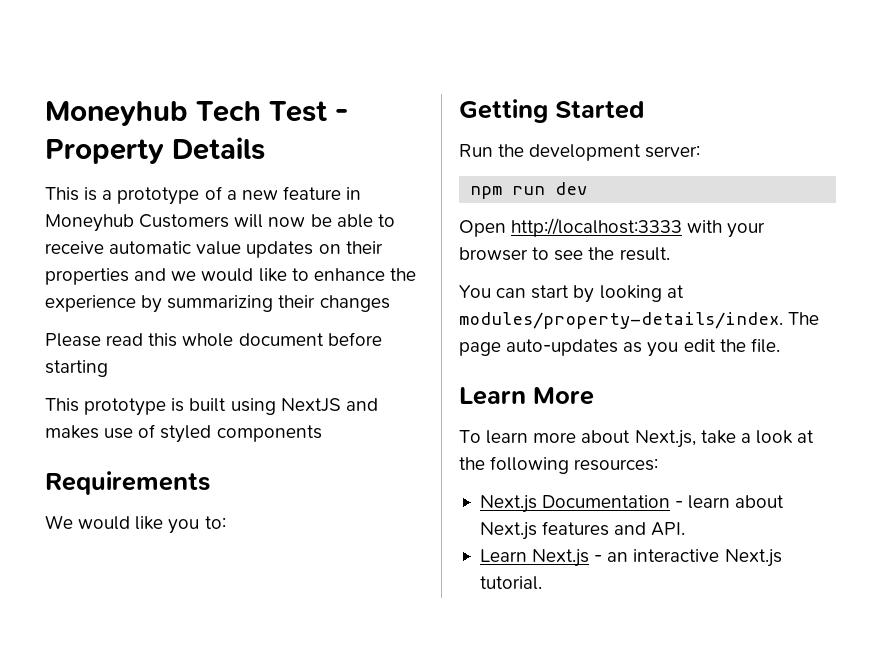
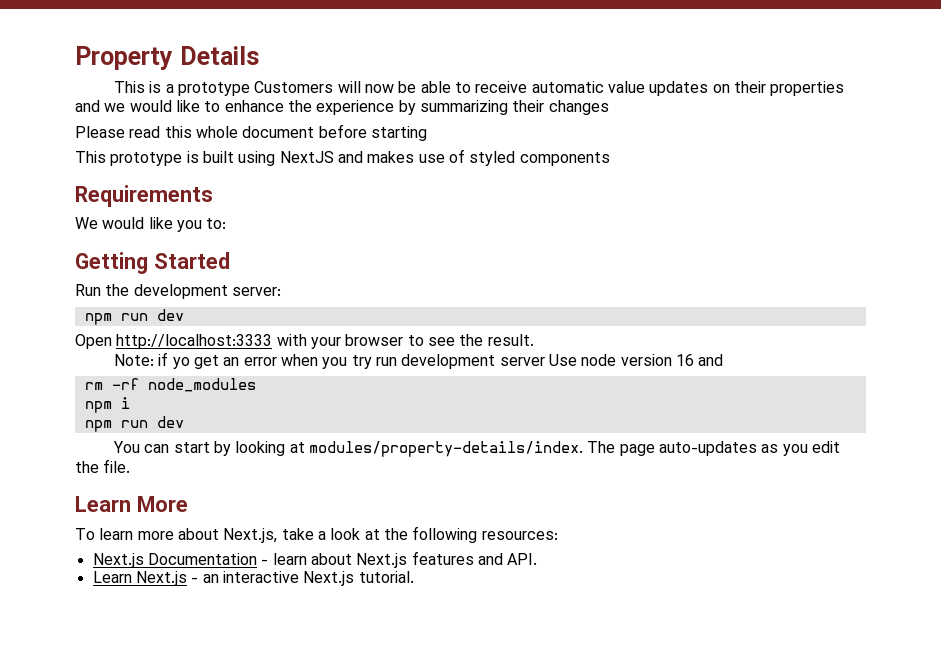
[45,101,348,126] Moneyhub Tech Test - -> (75, 58) none
[204,186,362,200] [45,214,134,232] of a new feature in Moneyhub -> (251, 89) none
(670, 254) none -> [114,352,724,369] [84,378,256,392] [84,397,130,413] [84,416,184,432] // Note: if yo get an error when you try run development server Use node version 16 and // rm -rf node_modules // npm i // npm run dev

